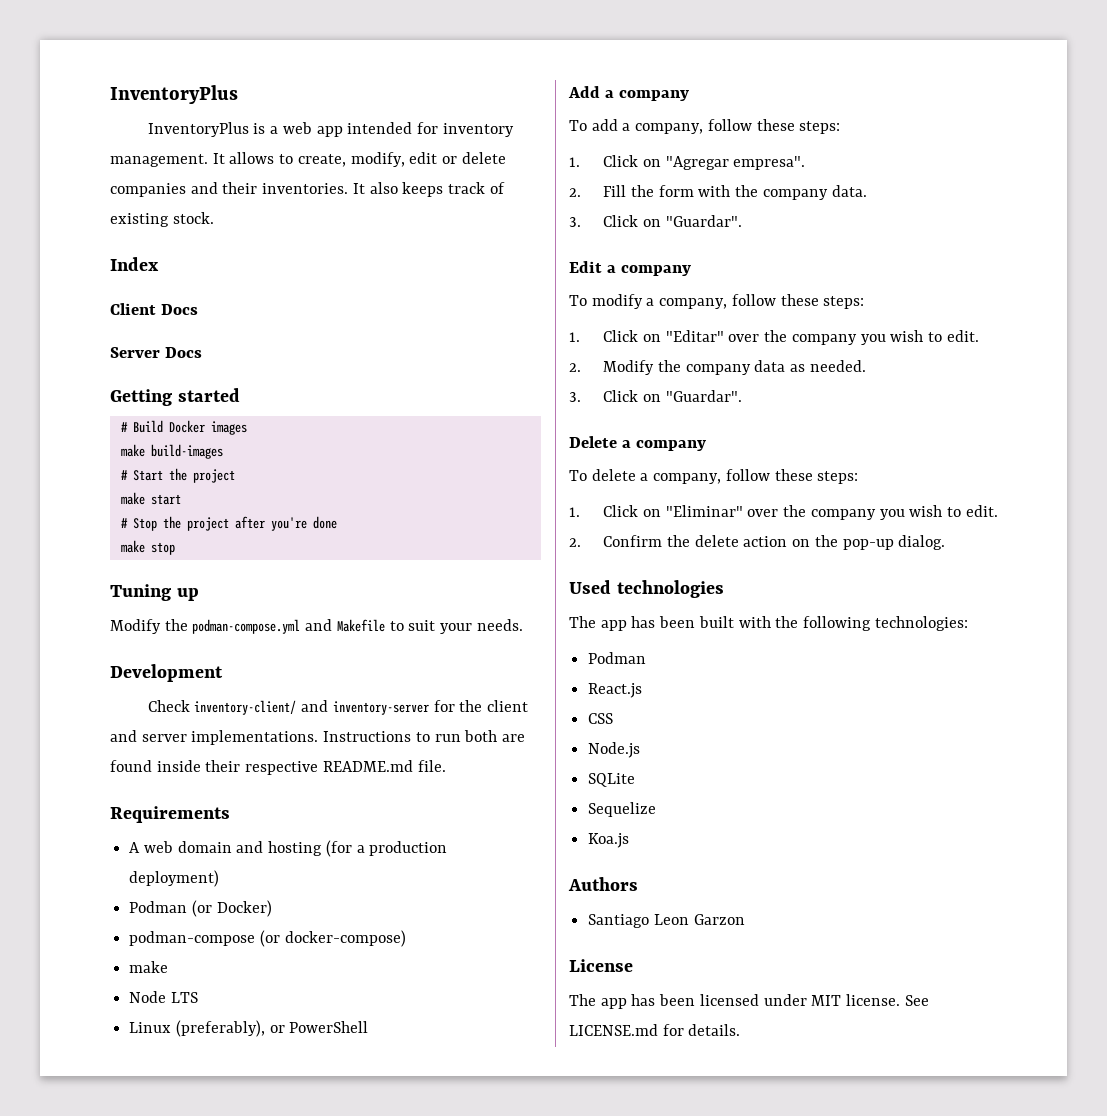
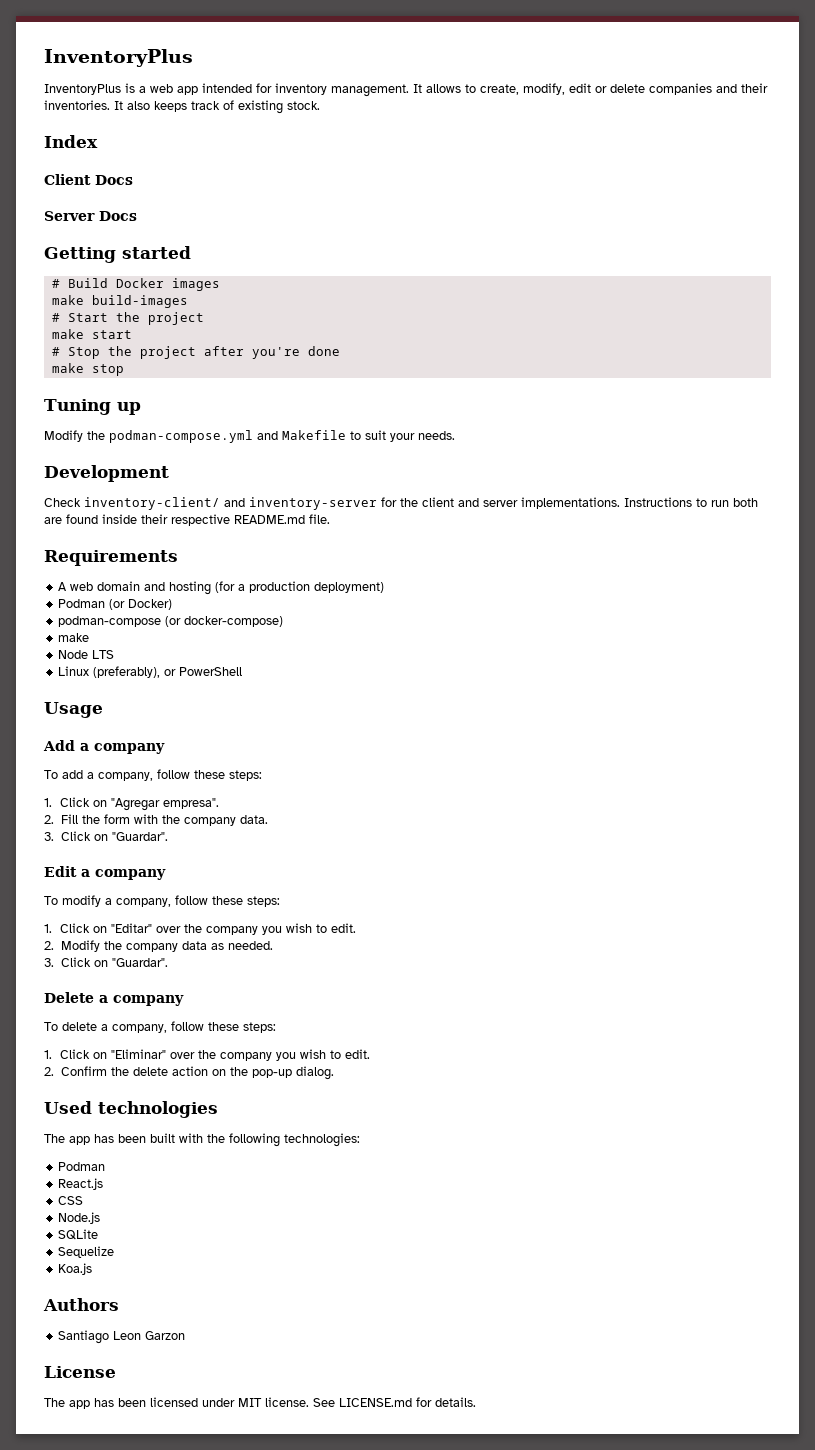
(369, 1027) none -> [44,702,103,718] // Usage

